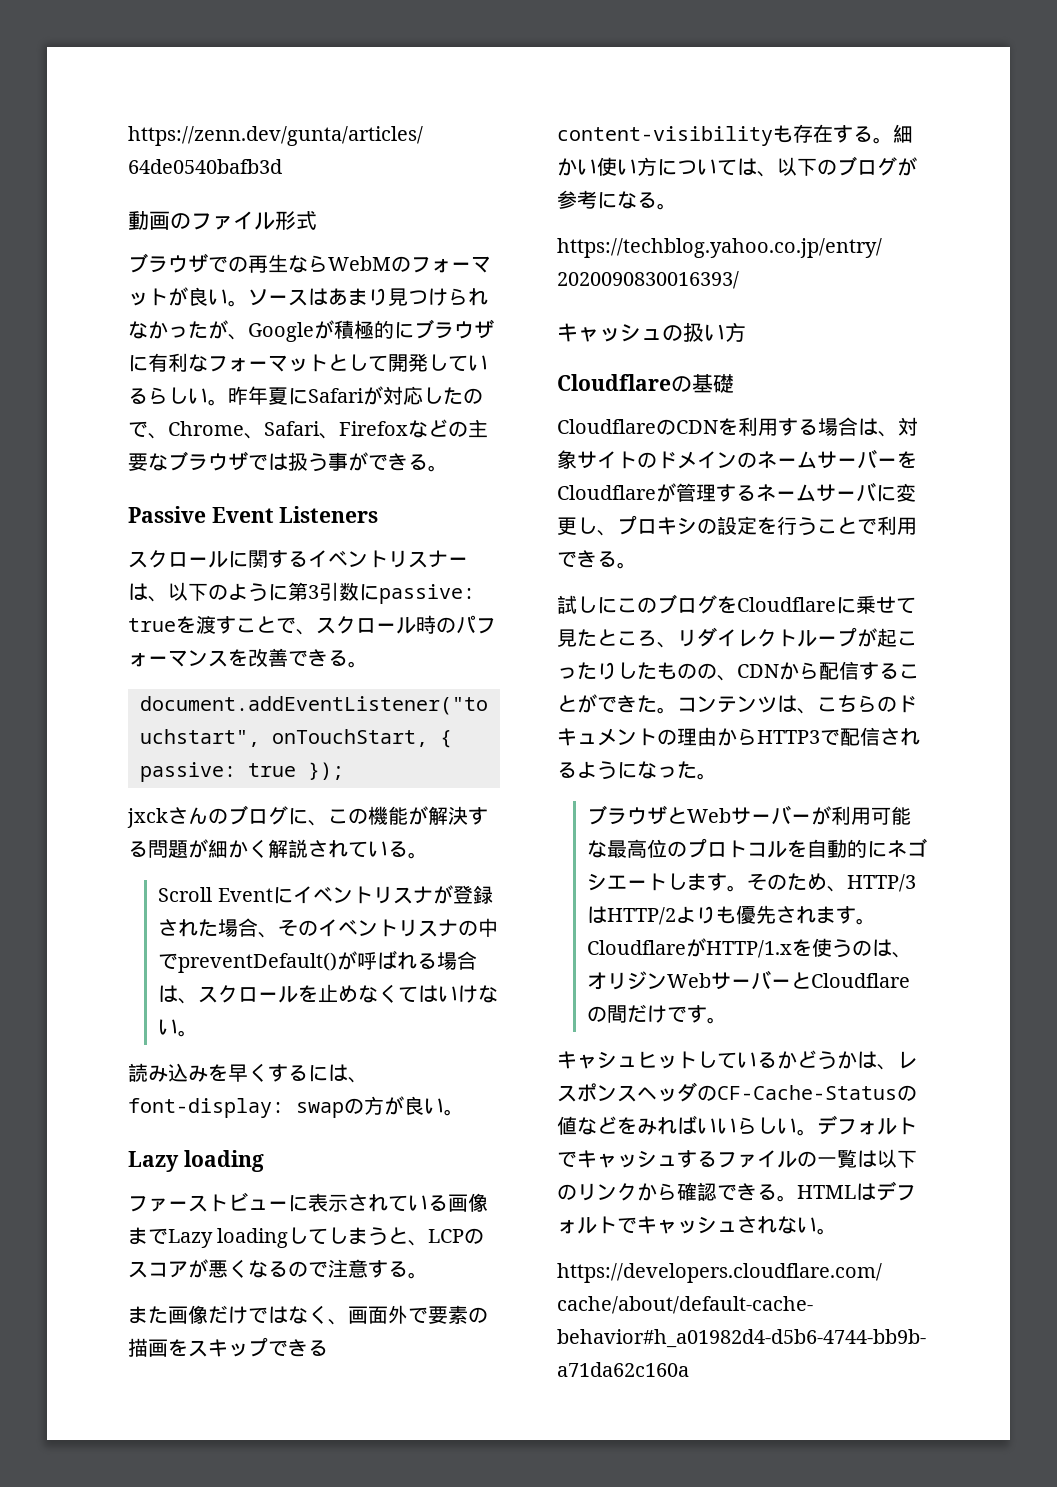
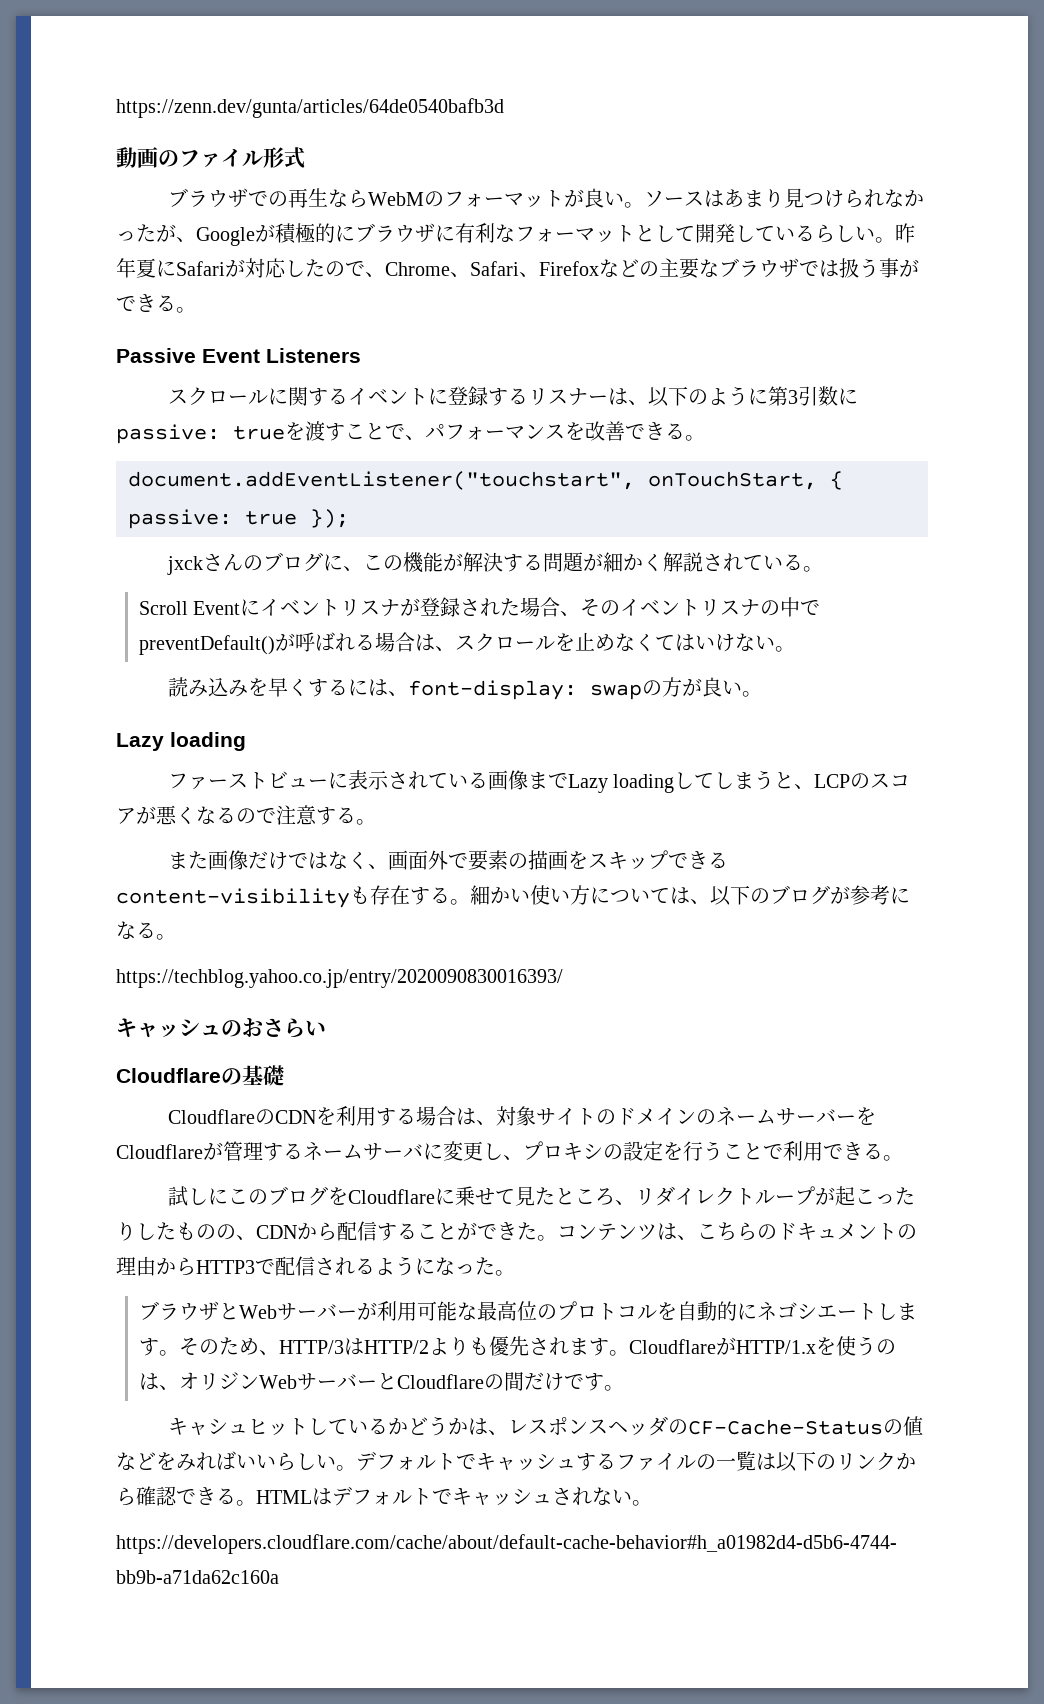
(388, 559) none -> [427,386,528,406] に登録する
[316,615,456,634] スクロール時の -> (425, 437) none
[683,322,746,342] 扱い方 -> [242,1018,326,1038] おさらい

